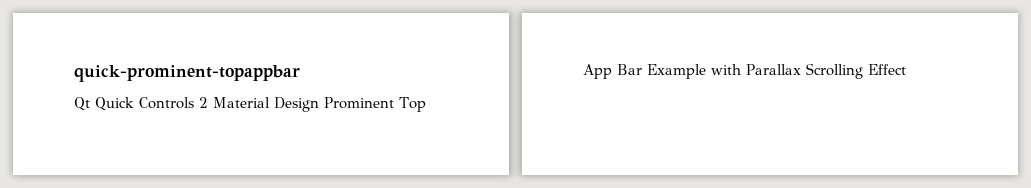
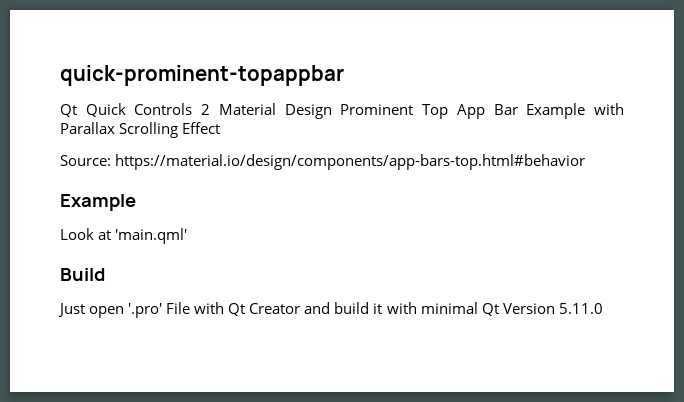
(906, 69) none -> [60,154,586,170] [60,194,136,211] [60,228,188,244] [60,268,105,281] [58,302,603,318] // Source: https://material.io/design/components/app-bars-top.html#behavior // Example // Look at 'main.qml' // Build // Just open '.pro' File with Qt Creator and build it with minimal Qt Version 5.11.0

